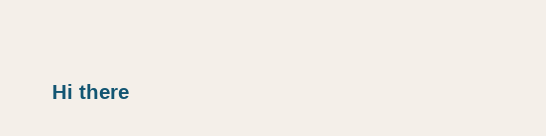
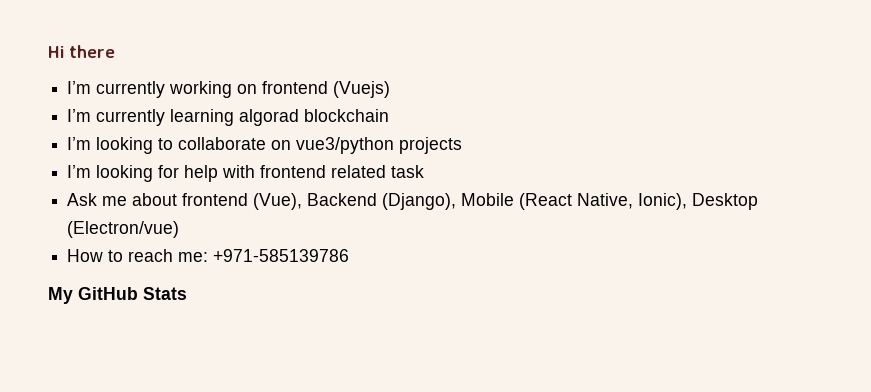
(129, 91) none -> [67,81,391,98] [67,109,390,126] [67,137,463,154] [67,165,425,182] [67,193,759,210] [67,221,180,238] [67,249,350,262] [48,287,187,304] // I’m currently working on frontend (Vuejs) // I’m currently learning algorad blockchain // I’m looking to collaborate on vue3/python projects // I’m looking for help with frontend related task // Ask me about frontend (Vue), Backend (Django), Mobile (React Native, Ionic), Desktop (Electron/vue) // How to reach me: +971-585139786 // My GitHub Stats

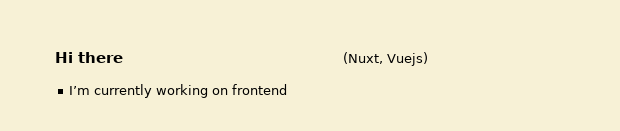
[333,81,391,98] [67,109,390,126] [67,137,463,154] [67,165,425,182] [67,193,759,210] [67,221,180,238] [67,249,350,262] [48,287,187,304] (Vuejs) // I’m currently learning algorad blockchain // I’m looking to collaborate on vue3/python projects // I’m looking for help with frontend related task // Ask me about frontend (Vue), Backend (Django), Mobile (React Native, Ionic), Desktop (Electron/vue) // How to reach me: +971-585139786 // My GitHub Stats -> [343,52,429,66] (Nuxt, Vuejs)

